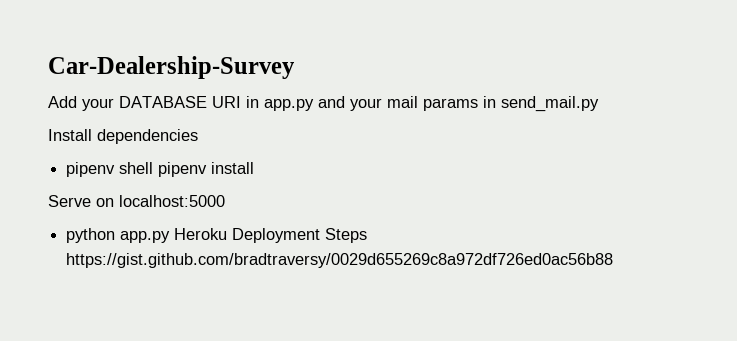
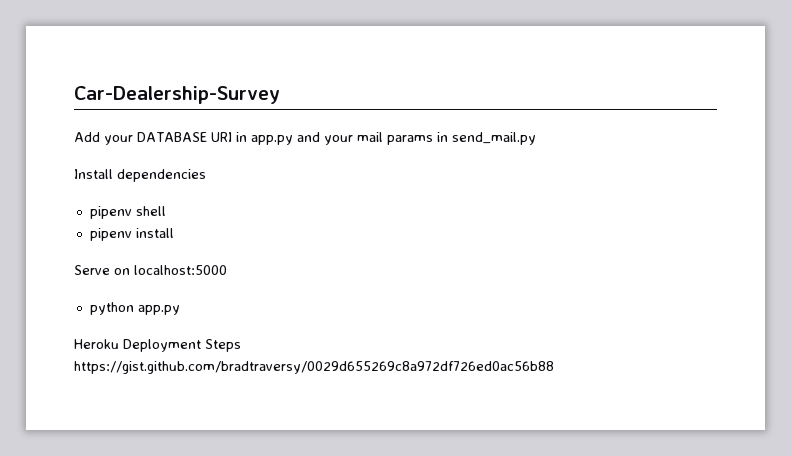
(154, 168) none -> (166, 211) //
(171, 237) none -> (180, 310) //

